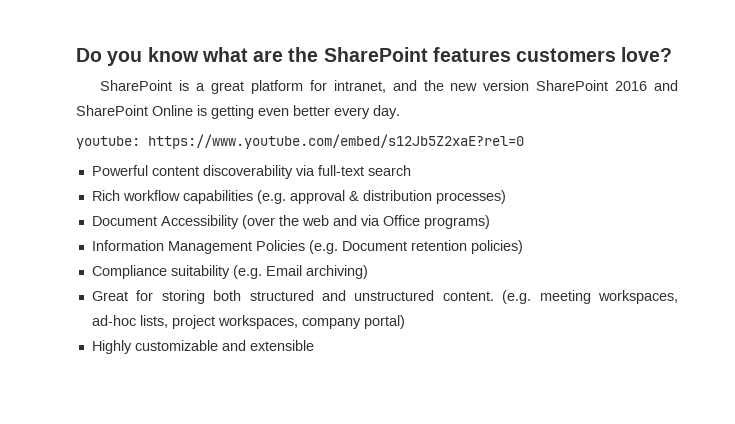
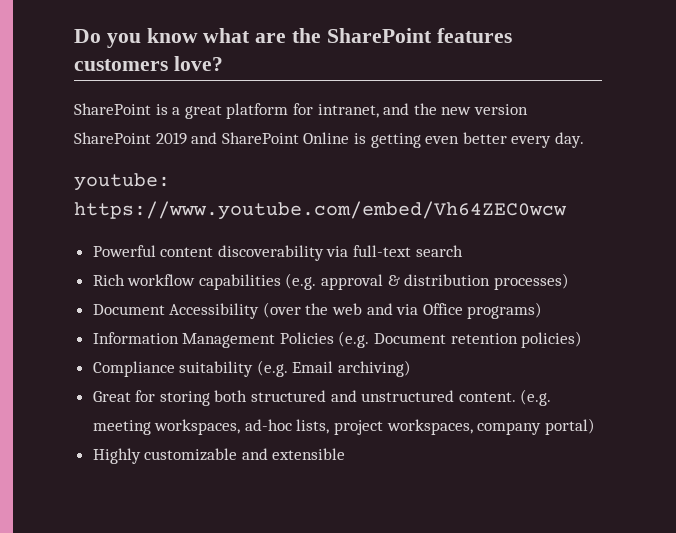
[615,81,648,91] 2016 -> [155,132,187,145] 2019
[148,134,524,149] https://www.youtube.com/embed/s12Jb5Z2xaE?rel=0 -> [74,201,567,220] https://www.youtube.com/embed/Vh64ZEC0wcw

